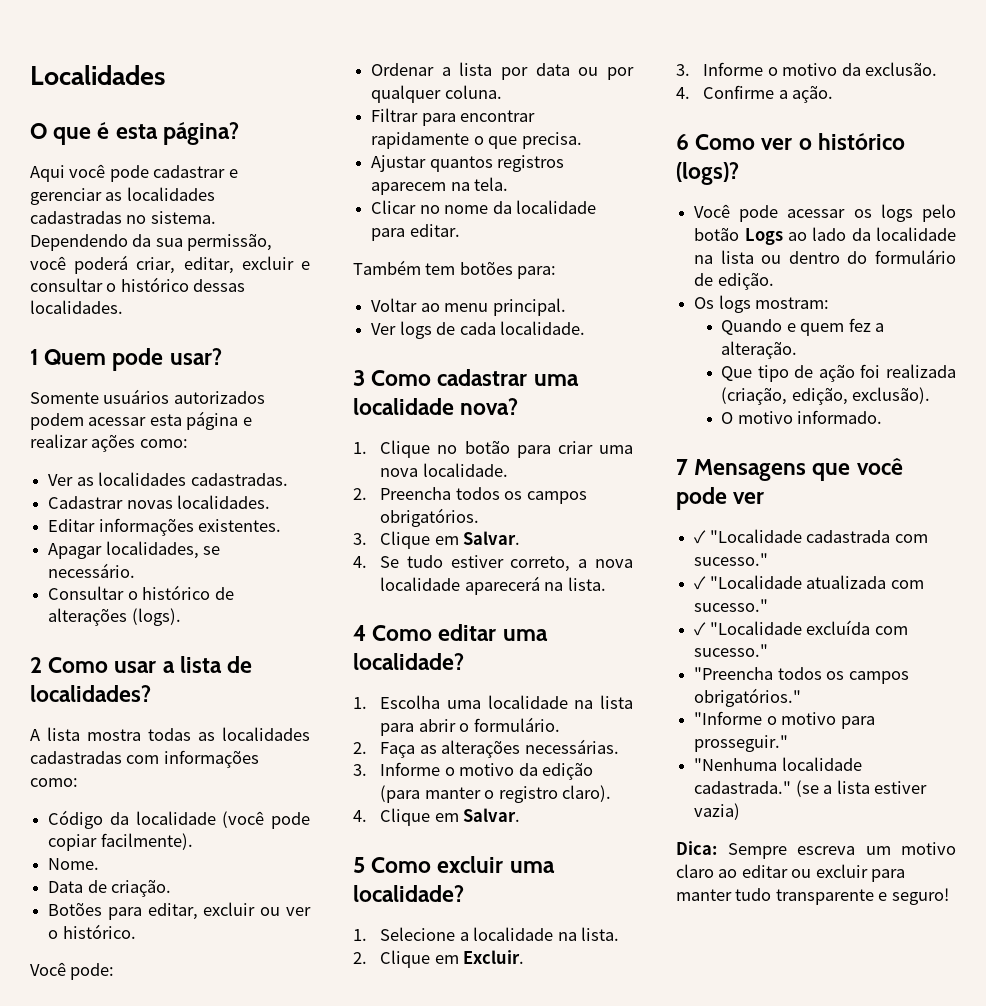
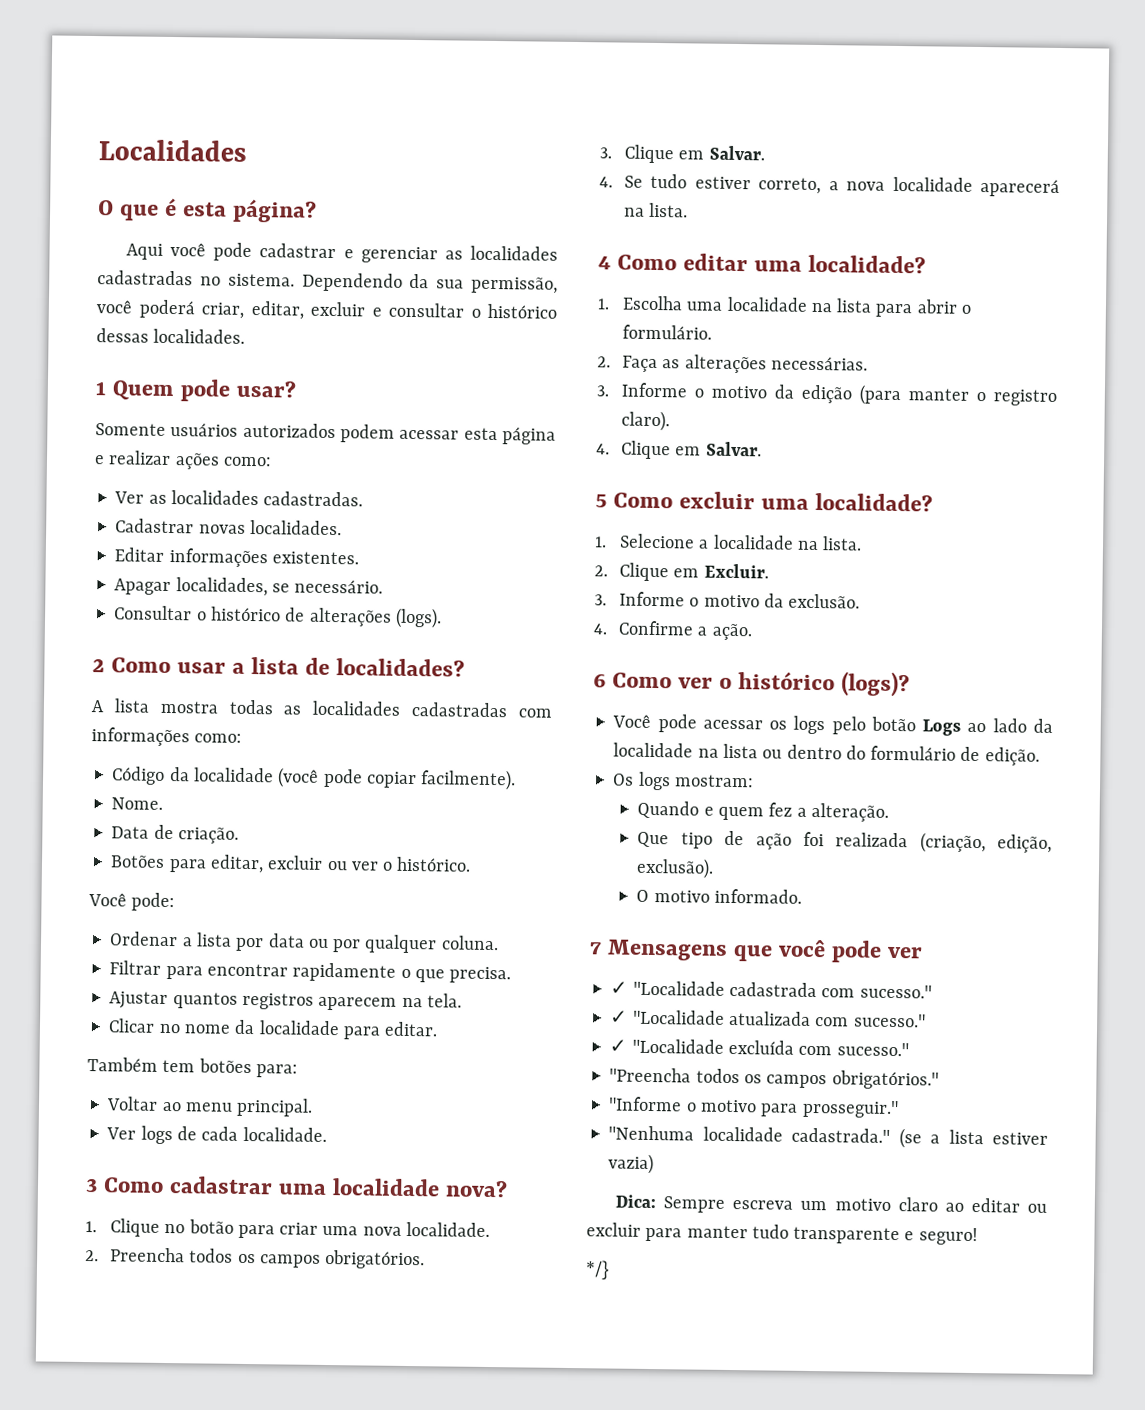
(949, 896) none -> [585,1260,610,1280] // */}

